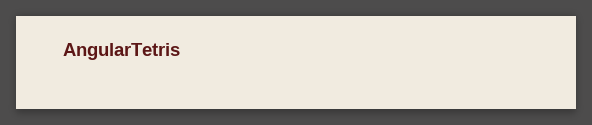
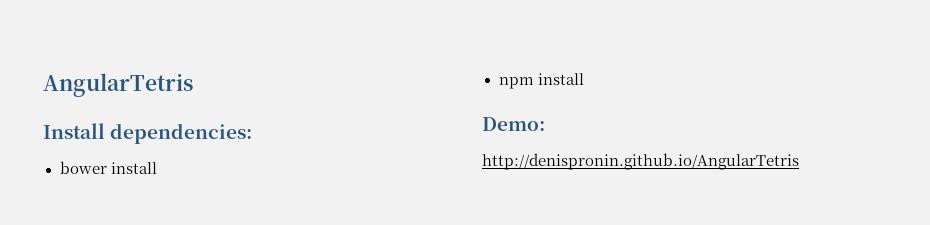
(180, 51) none -> [43,123,253,144] [59,161,157,174] [498,73,584,89] [482,117,545,131] [482,153,799,170] // Install dependencies: // bower install // npm install // Demo: // http://denispronin.github.io/AngularTetris

